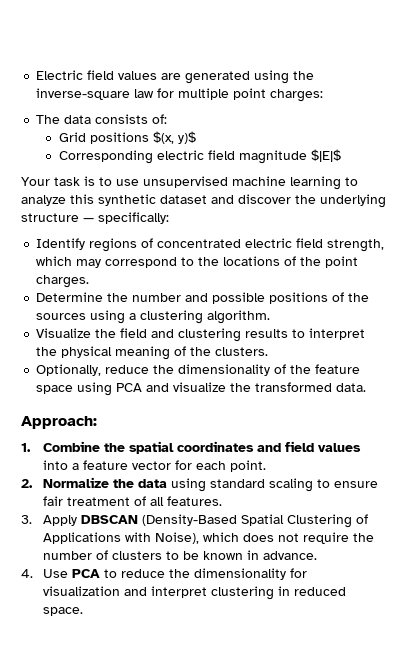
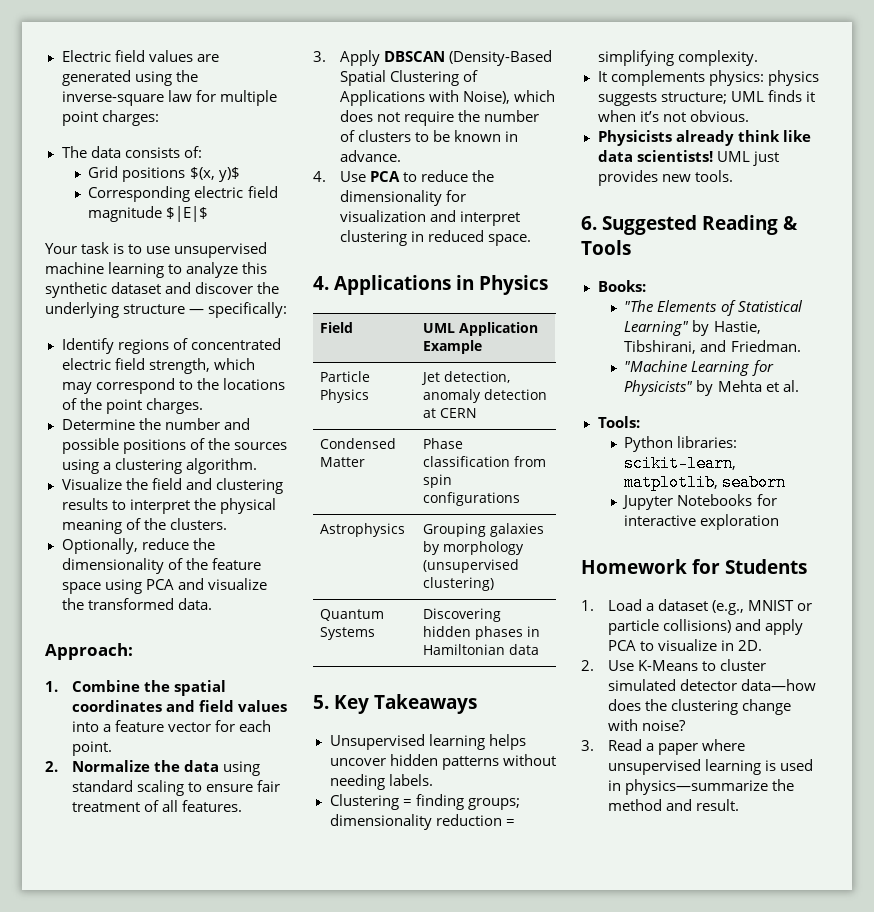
(84, 611) none -> [313,275,549,295] [320,322,354,333] [423,322,539,336] [423,340,483,354] [320,371,371,382] [320,389,370,403] [421,371,511,385] [423,389,548,403] [423,408,478,418] [320,438,397,449] [320,457,366,467] [423,438,464,449] [423,456,547,467] [423,474,453,488] [423,492,521,506] [320,523,406,537] [423,523,545,537] [423,541,525,555] [423,559,520,573] [423,577,495,591] [320,609,385,621] [320,627,376,640] [423,608,502,622] [423,626,541,640] [423,644,540,655] [313,694,478,714] [329,734,526,750] [329,754,556,770] [329,774,433,790] [329,794,520,810] [329,814,515,830] [597,50,758,66] [597,70,819,86] [597,90,815,106] [597,110,749,122] [597,130,811,146] [597,150,779,166] [597,170,733,186] [581,215,799,235] [581,240,631,255] [597,280,646,292] [624,300,803,316] [624,320,761,336] [624,340,801,354] [624,360,774,376] [624,380,799,396] [597,416,641,428] [624,436,738,452] [624,455,737,472] [624,474,787,491] [622,494,777,510] [624,514,780,530] [581,559,808,574] [581,599,813,615] [607,619,804,635] [607,639,763,651] [581,659,767,671] [607,679,817,691] [607,699,792,715] [607,719,686,731] [581,739,746,755] [607,759,814,775] [607,779,795,795] [607,799,740,811] // 4. Applications in Physics // Field | UML Application Example // Particle Physics | Jet detection, anomaly detection at CERN // Condensed Matter | Phase classification from spin configurations // Astrophysics | Grouping galaxies by morphology (unsupervised clustering) // Quantum Systems | Discovering hidden phases in Hamiltonian data // 5. Key Takeaways // Unsupervised learning helps uncover hidden patterns without needing labels. // Clustering = finding groups; dimensionality reduction = simplifying complexity. // It complements physics: physics suggests structure; UML finds it when it’s not obvious. // Physicists already think like data scientists! UML just provides new tools. // 6. Suggested Reading & Tools // Books: // "The Elements of Statistical Learning" by Hastie, Tibshirani, and Friedman. // "Machine Learning for Physicists" by Mehta et al. // Tools: // Python libraries: scikit-learn, matplotlib, seaborn // Jupyter Notebooks for interactive exploration // Homework for Students // 1. Load a dataset (e.g., MNIST or particle collisions) and apply PCA to visualize in 2D. // 2. Use K-Means to cluster simulated detector data—how does the clustering change with noise? // 3. Read a paper where unsupervised learning is used in physics—summarize the method and result.

